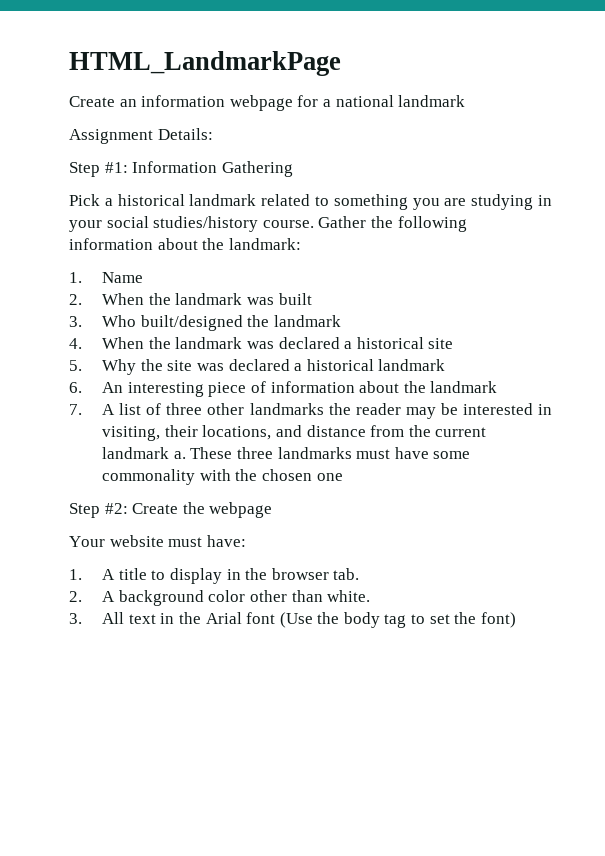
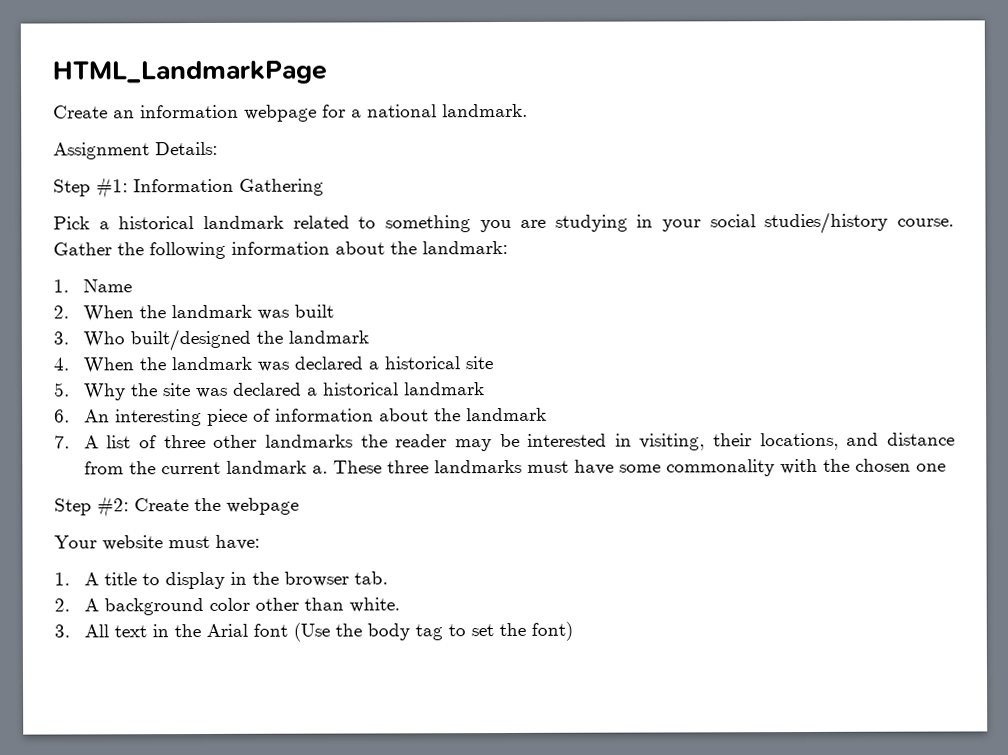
[398,95,466,107] landmark -> [442,103,528,118] landmark.

